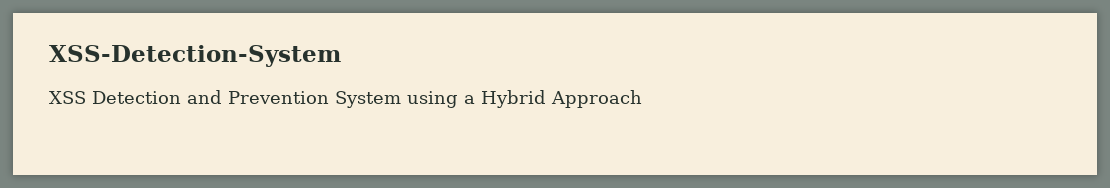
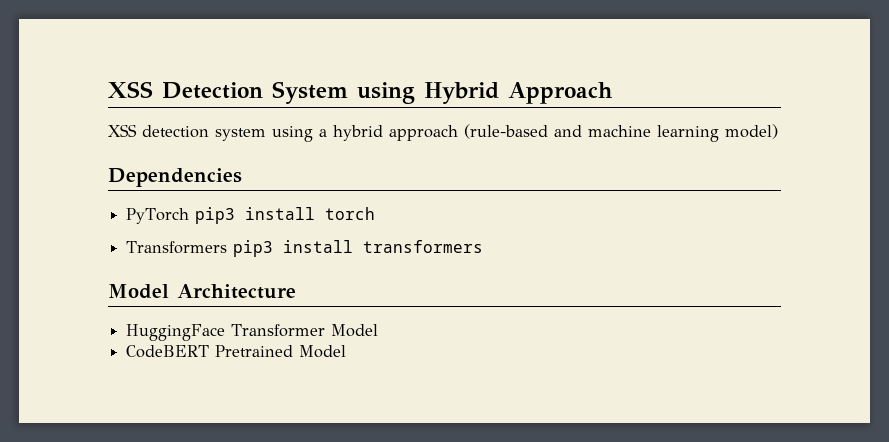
[49,45,341,67] [49,90,642,108] XSS-Detection-System // XSS Detection and Prevention System using a Hybrid Approach -> [108,81,613,104] [108,124,778,142] [108,168,242,187] [126,207,376,224] [126,240,484,257] [108,284,296,299] [126,324,379,341] [126,345,347,358] XSS Detection System using Hybrid Approach // XSS detection system using a hybrid approach (rule-based and machine learning model) // Dependencies // PyTorch pip3 install torch // Transformers pip3 install transformers // Model Architecture // HuggingFace Transformer Model // CodeBERT Pretrained Model

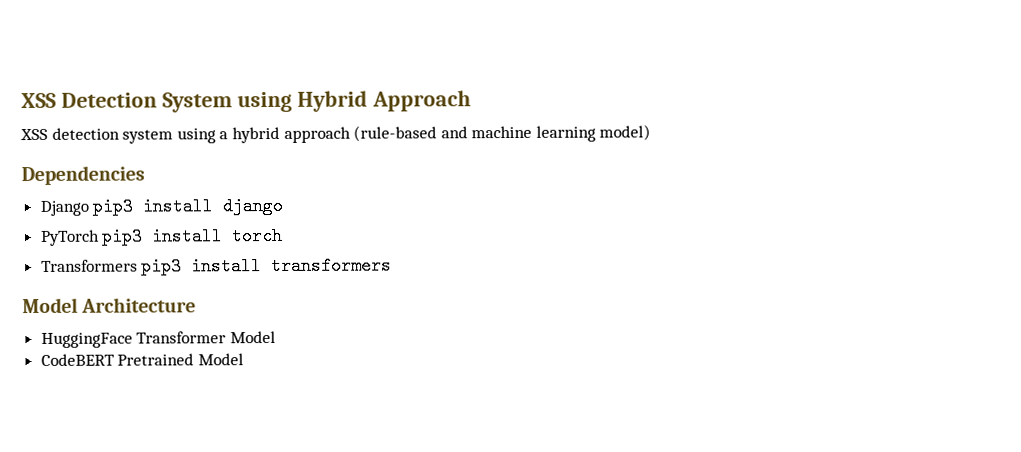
(242, 177) none -> [39,196,284,216] // Django pip3 install django

